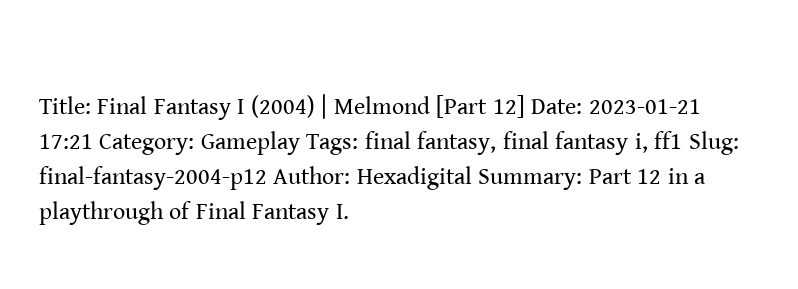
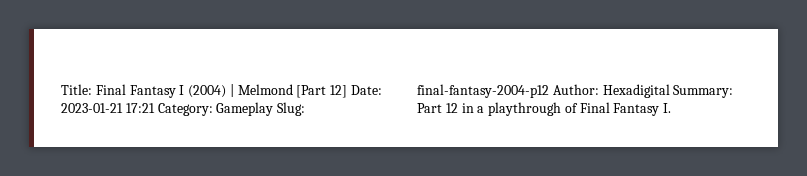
[306,131,683,155] Tags: final fantasy, final fantasy i, ff1 -> (274, 109) none

